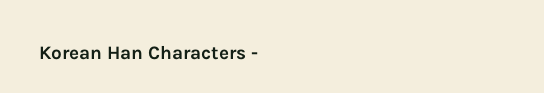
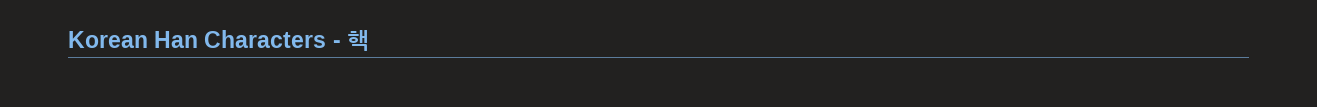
(259, 55) none -> [346,30,369,51] 핵

